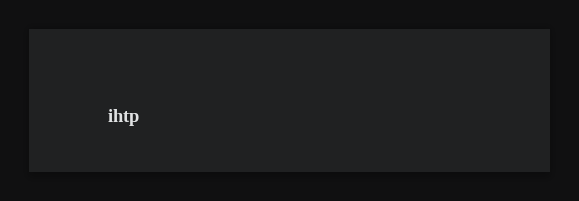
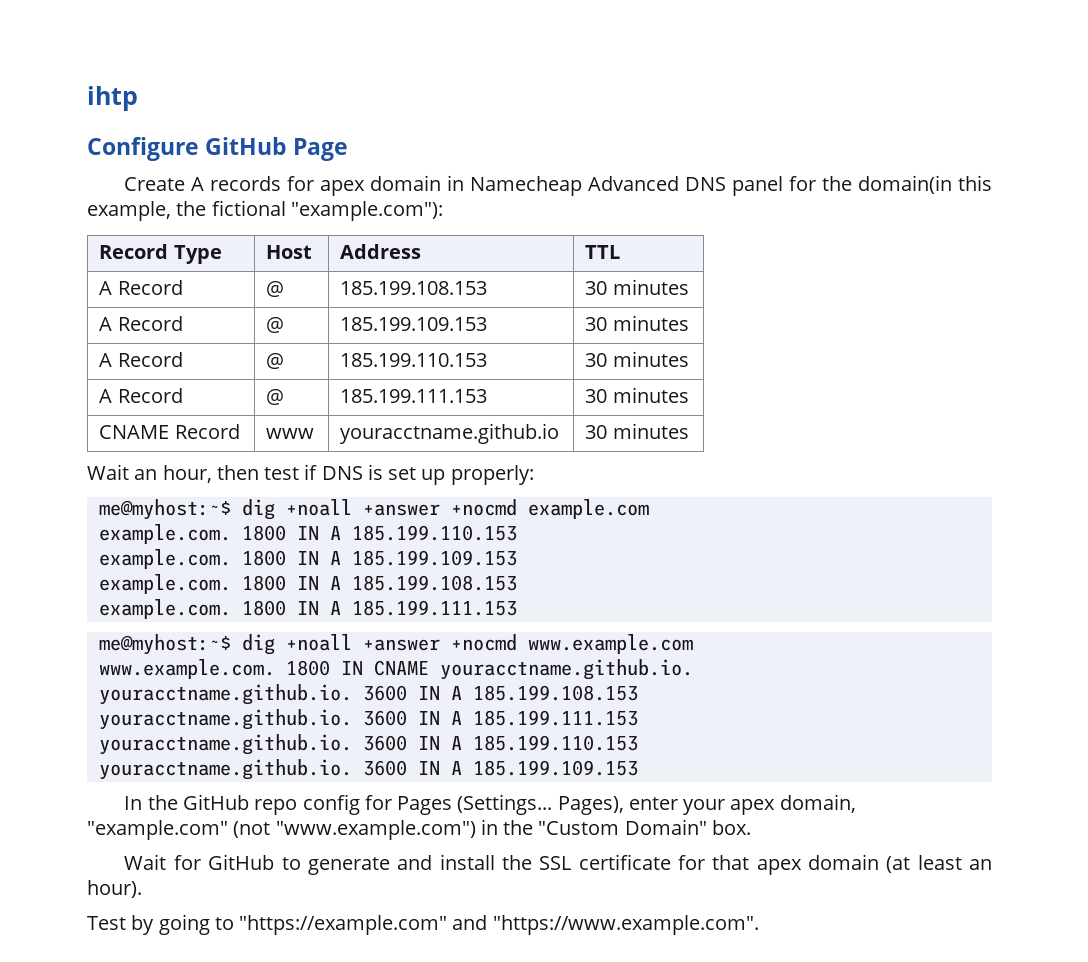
(139, 117) none -> [87,137,349,161] [124,175,992,196] [87,200,443,221] [99,244,222,264] [266,245,313,259] [340,244,422,259] [585,245,621,259] [99,280,183,295] [266,281,285,297] [340,281,488,295] [585,279,689,295] [99,316,183,331] [266,317,285,333] [340,317,488,331] [585,315,689,331] [99,352,183,367] [266,353,285,369] [340,353,488,367] [585,351,689,367] [99,388,183,403] [266,389,285,405] [340,389,488,403] [585,387,689,403] [99,424,240,439] [266,428,315,439] [340,423,560,444] [585,423,689,439] [87,464,534,485] [98,499,649,520] [98,524,517,544] [98,549,517,569] [98,574,517,594] [98,599,517,619] [98,634,693,655] [98,659,693,680] [98,684,638,705] [98,709,638,730] [98,734,638,755] [98,759,638,780] [124,794,856,815] [87,819,751,840] [124,854,992,875] [87,880,142,898] [87,914,759,935] // Configure GitHub Page // Create A records for apex domain in Namecheap Advanced DNS panel for the domain(in this example, the fictional "example.com"): // Record Type | Host | Address | TTL // A Record | @ | 185.199.108.153 | 30 minutes // A Record | @ | 185.199.109.153 | 30 minutes // A Record | @ | 185.199.110.153 | 30 minutes // A Record | @ | 185.199.111.153 | 30 minutes // CNAME Record | www | youracctname.github.io | 30 minutes // Wait an hour, then test if DNS is set up properly: // me@myhost:~$ dig +noall +answer +nocmd example.com // example.com. 1800 IN A 185.199.110.153 // example.com. 1800 IN A 185.199.109.153 // example.com. 1800 IN A 185.199.108.153 // example.com. 1800 IN A 185.199.111.153 // me@myhost:~$ dig +noall +answer +nocmd www.example.com // www.example.com. 1800 IN CNAME youracctname.github.io. // youracctname.github.io. 3600 IN A 185.199.108.153 // youracctname.github.io. 3600 IN A 185.199.111.153 // youracctname.github.io. 3600 IN A 185.199.110.153 // youracctname.github.io. 3600 IN A 185.199.109.153 // In the GitHub repo config for Pages (Settings... Pages), enter your apex domain, "example.com" (not "www.example.com") in the "Custom Domain" box. // Wait for GitHub to generate and install the SSL certificate for that apex domain (at least an hour). // Test by going to "https://example.com" and "https://www.example.com".

